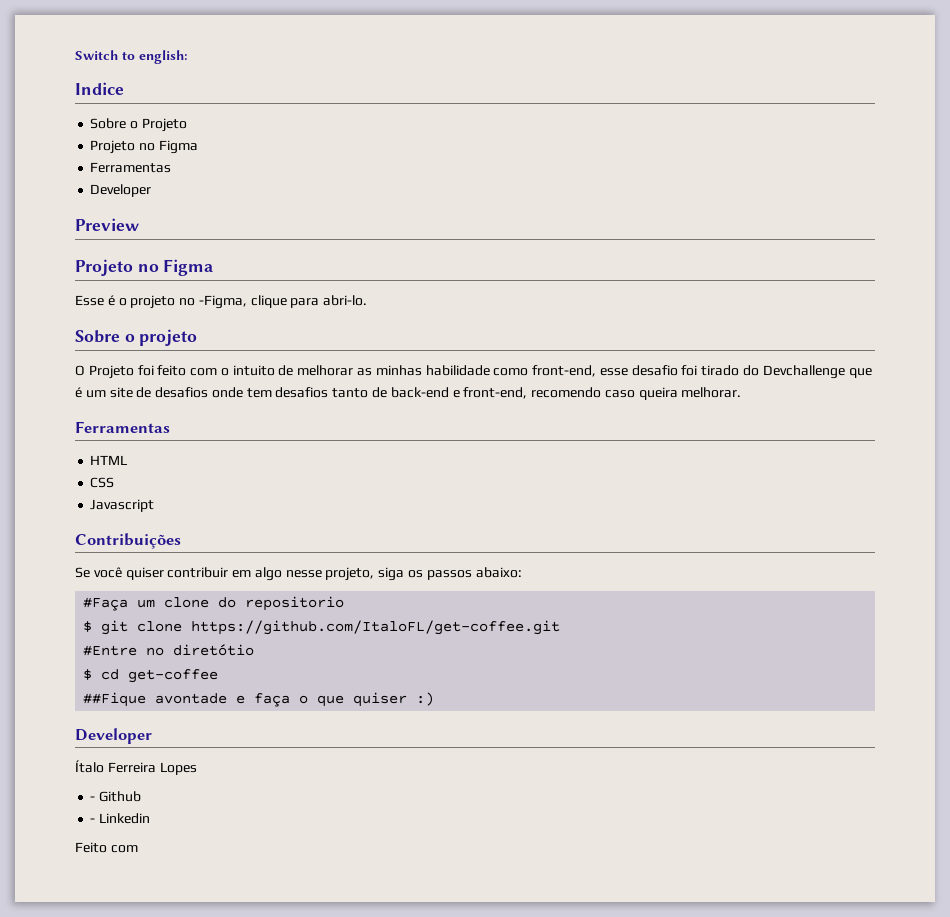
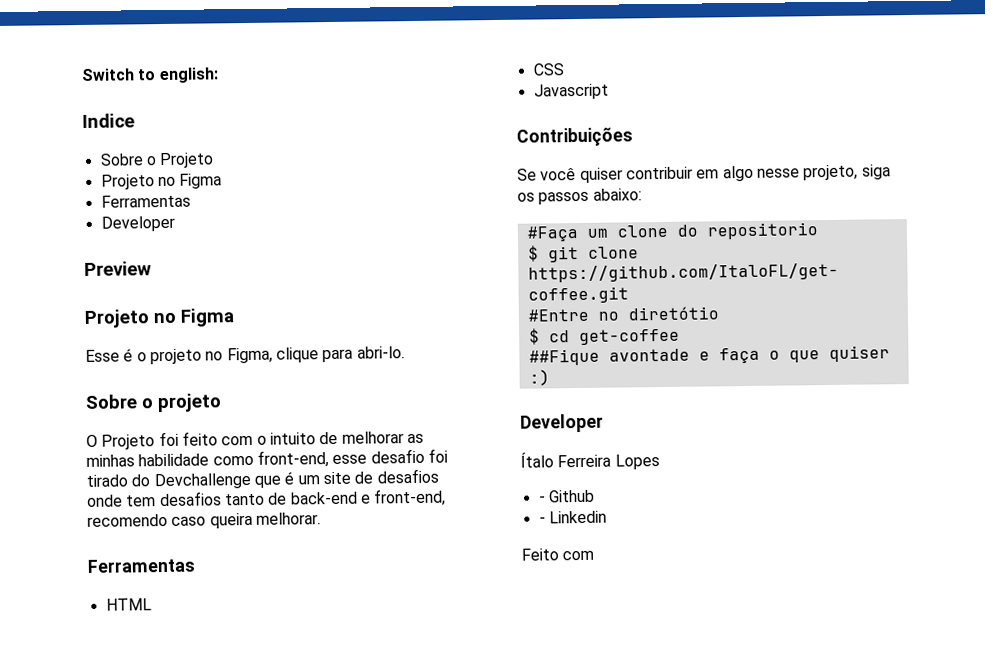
[198,295,247,309] -Figma, -> [226,347,273,364] Figma,

